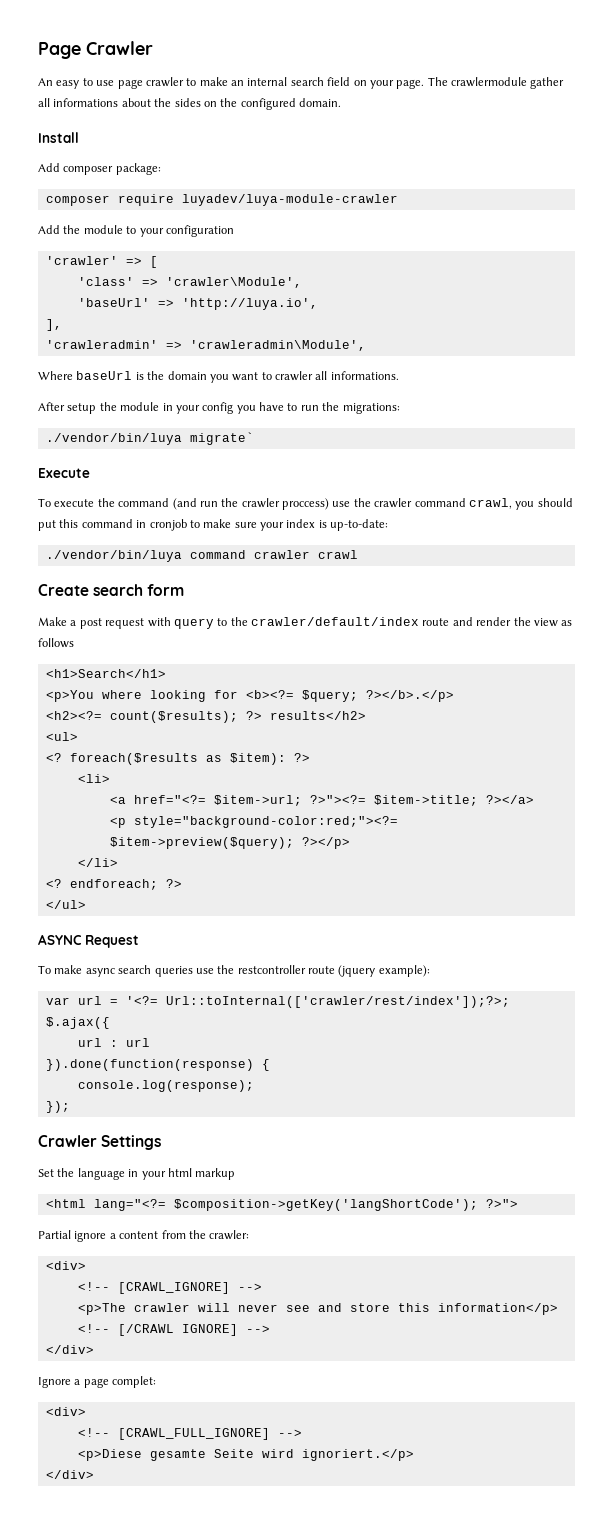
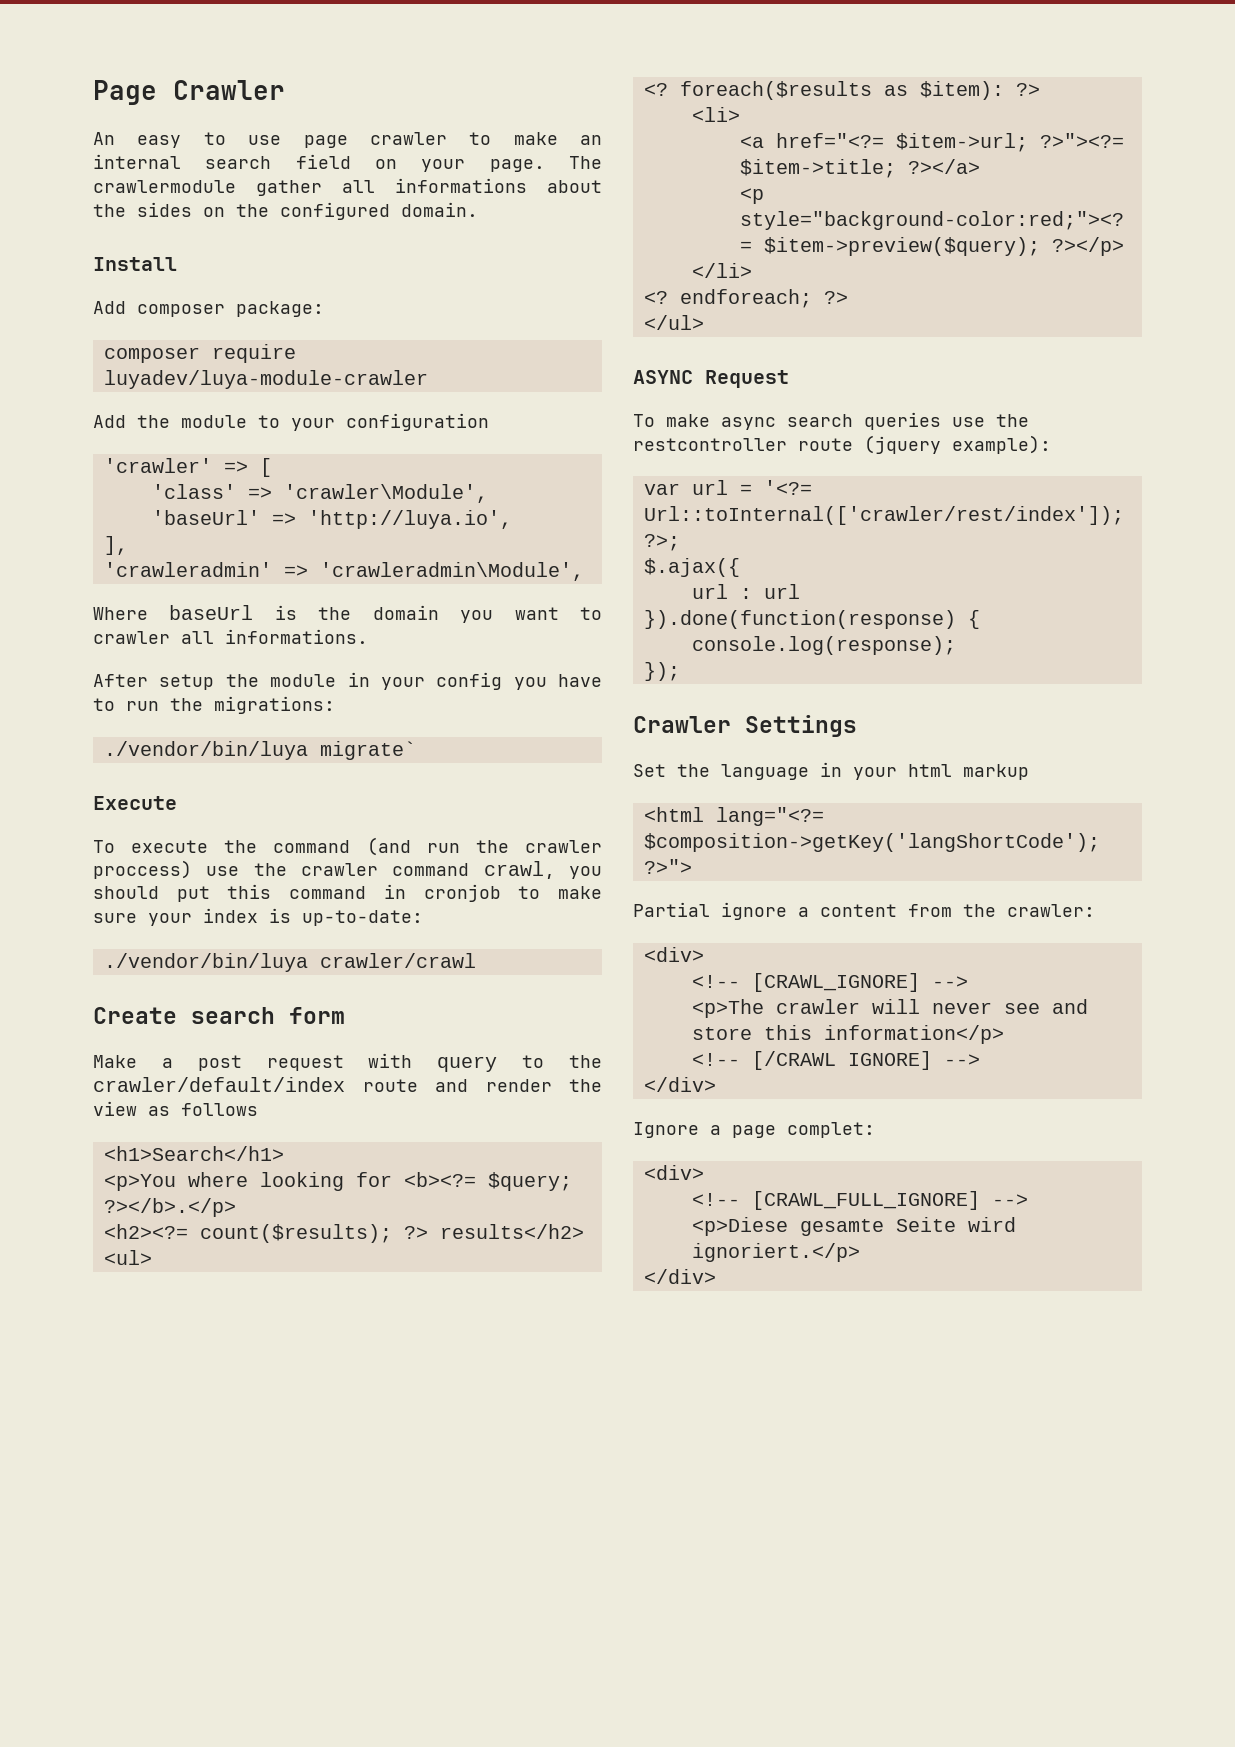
[189,550,358,559] command crawler crawl -> [319,953,476,968] crawler/crawl

